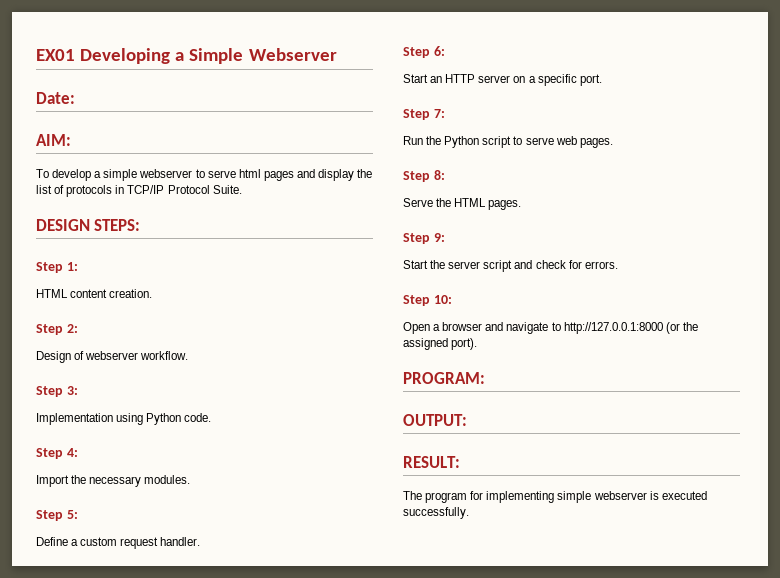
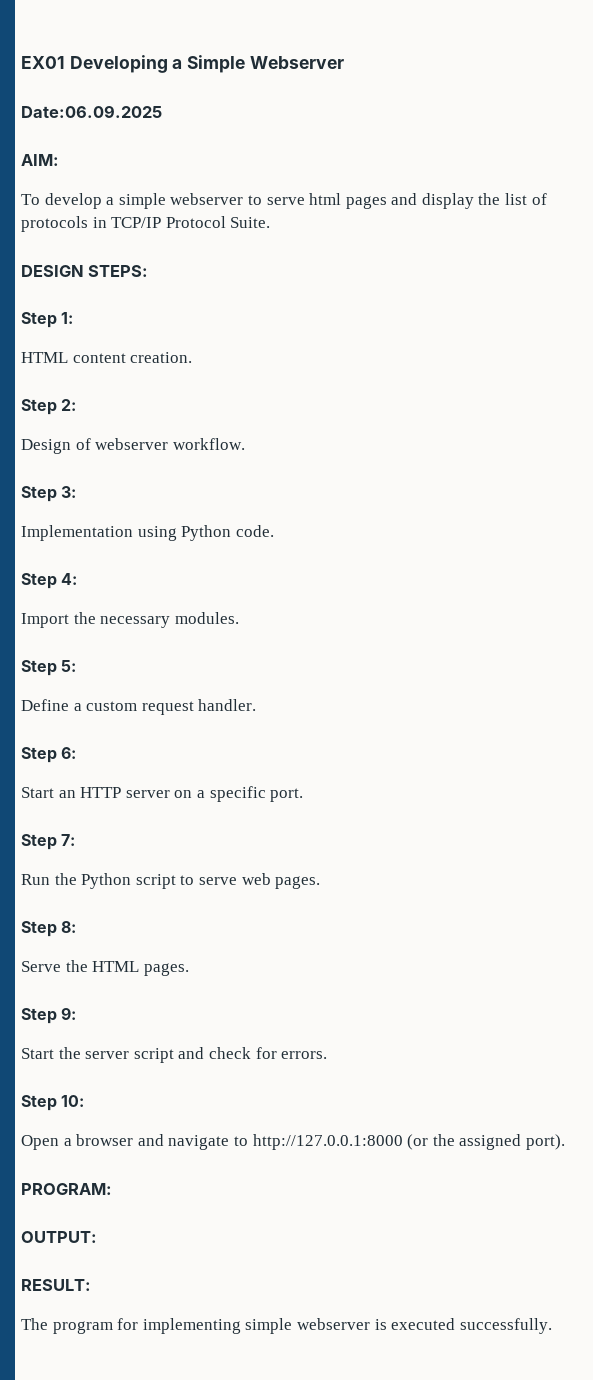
[36,92,75,104] Date: -> [21,105,162,118] Date:06.09.2025

